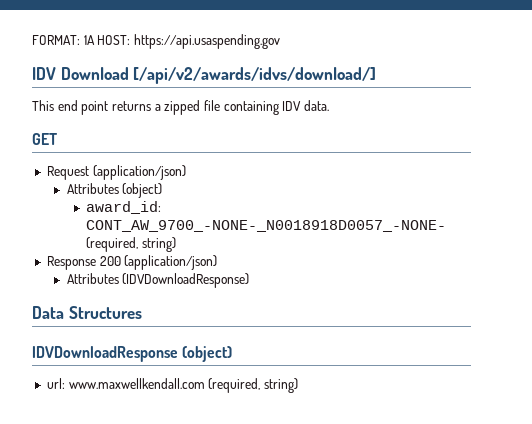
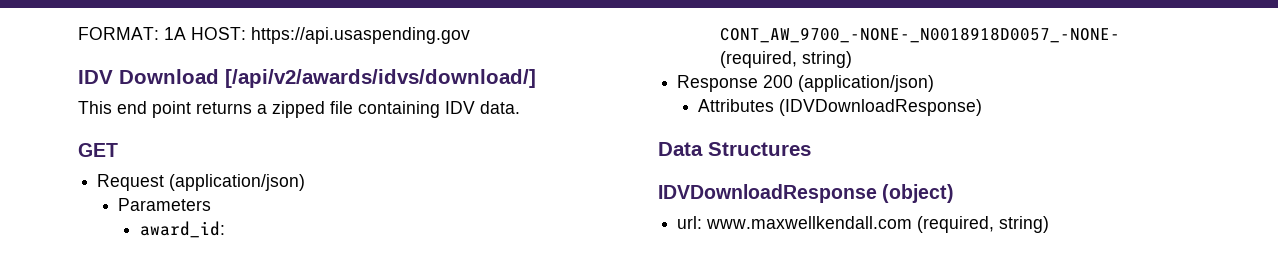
[66,183,163,198] Attributes (object) -> [118,198,212,211] Parameters

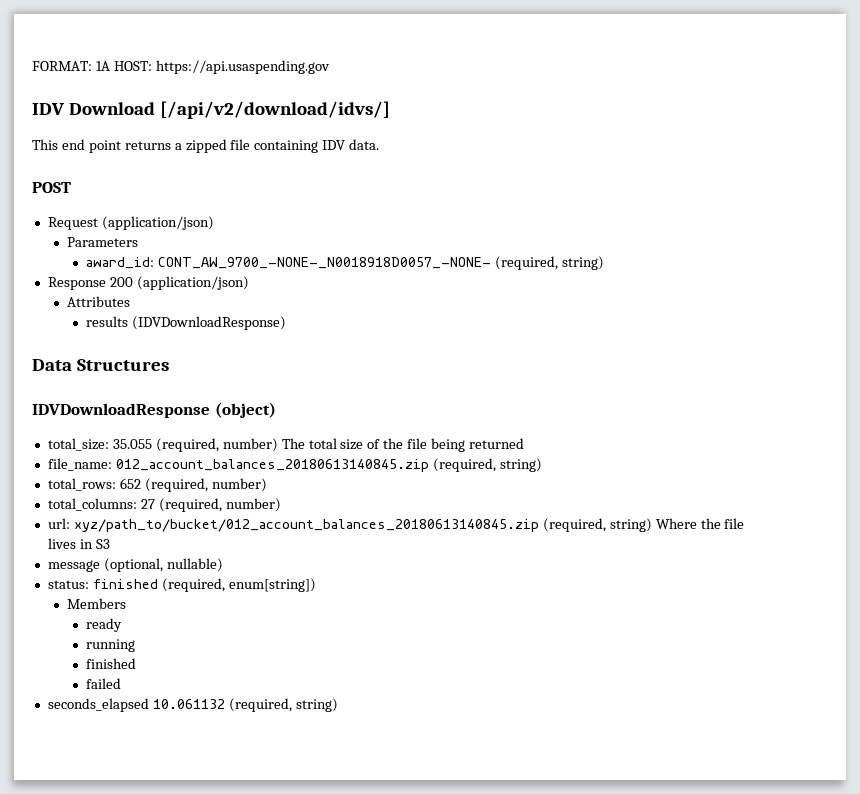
[225,69,536,88] [/api/v2/awards/idvs/download/] -> [159,101,390,119] [/api/v2/download/idvs/]
[78,143,118,157] GET -> [32,182,71,193] POST
(775, 105) none -> [85,316,128,327] // results
[677,216,913,229] url: www.maxwellkendall.com -> [47,438,525,452] [47,458,542,472] [47,478,267,492] [47,498,281,512] [47,518,745,532] [47,538,110,549] [47,558,223,572] [47,578,316,592] [66,598,126,609] [85,618,122,632] [85,639,135,652] [85,658,136,669] [85,678,121,689] [47,698,225,712] total_size: 35.055 (required, number) The total size of the file being returned // file_name: 012_account_balances_20180613140845.zip (required, string) // total_rows: 652 (required, number) // total_columns: 27 (required, number) // url: xyz/path_to/bucket/012_account_balances_20180613140845.zip (required, string) Where the file lives in S3 // message (optional, nullable) // status: finished (required, enum[string]) // Members // ready // running // finished // failed // seconds_elapsed 10.061132

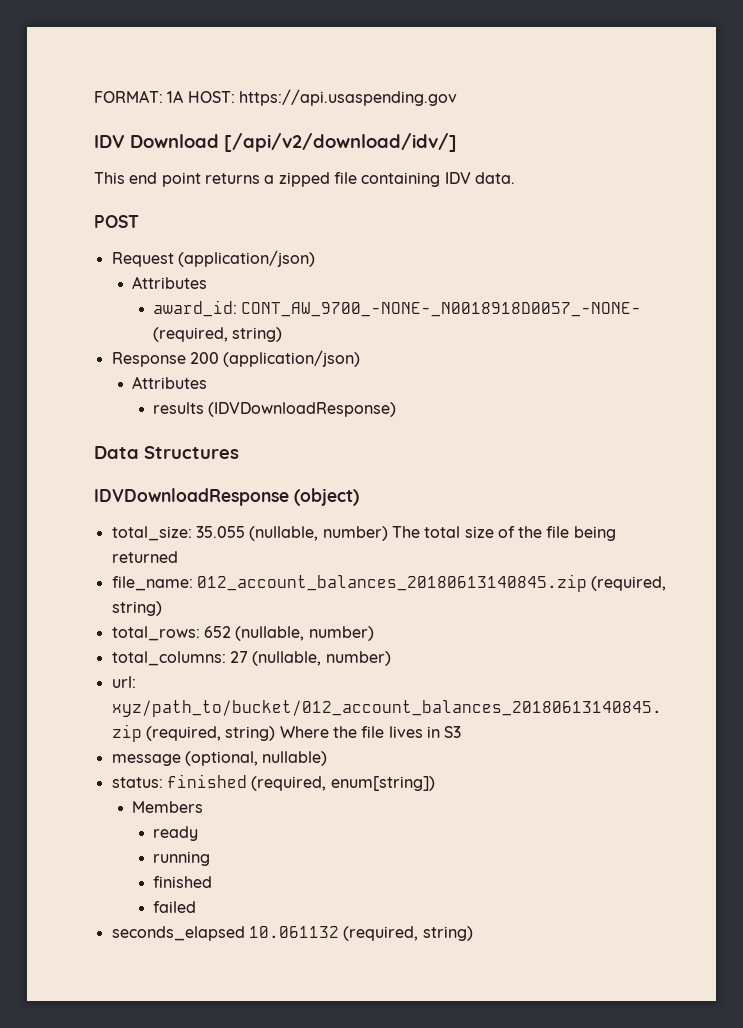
[159,101,390,119] [/api/v2/download/idvs/] -> [224,133,457,152] [/api/v2/download/idv/]
[66,237,138,247] Parameters -> [132,276,208,289] Attributes
[155,438,219,452] (required, -> [249,526,319,541] (nullable,
[144,478,208,492] (required, -> [235,626,305,641] (nullable,
[158,498,222,512] (required, -> [252,651,322,666] (nullable,

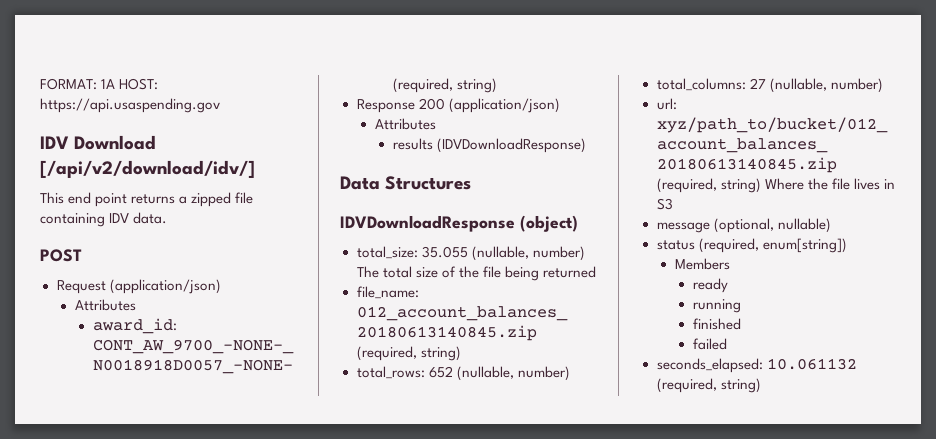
[111,774,247,788] status: finished -> [656,240,695,250] status
[111,926,245,941] seconds_elapsed -> [656,358,763,373] seconds_elapsed:

